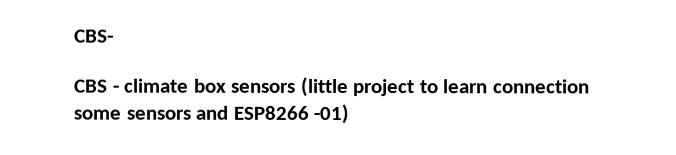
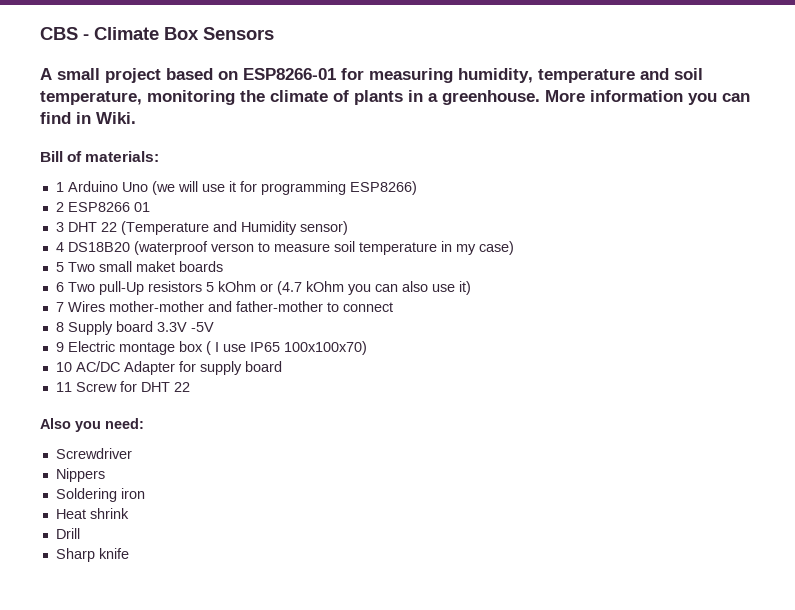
[74,29,114,43] CBS- // -> (40, 33) none
[123,76,589,98] [73,103,350,125] climate box sensors (little project to learn connection some sensors and ESP8266 -01) -> [94,27,274,40] [40,68,703,83] [40,90,750,105] [40,112,136,124] [40,151,160,162] [55,181,417,195] [55,202,150,212] [55,221,348,235] [55,241,514,255] [55,261,223,272] [55,281,471,295] [55,301,393,312] [55,321,214,335] [55,341,367,355] [55,361,282,375] [55,381,190,392] [40,418,144,432] [55,448,132,459] [55,468,105,482] [55,488,145,502] [55,508,129,519] [55,528,80,539] [55,548,129,562] Climate Box Sensors // A small project based on ESP8266-01 for measuring humidity, temperature and soil temperature, monitoring the climate of plants in a greenhouse. More information you can find in Wiki. // Bill of materials: // 1 Arduino Uno (we will use it for programming ESP8266) // 2 ESP8266 01 // 3 DHT 22 (Temperature and Humidity sensor) // 4 DS18B20 (waterproof verson to measure soil temperature in my case) // 5 Two small maket boards // 6 Two pull-Up resistors 5 kOhm or (4.7 kOhm you can also use it) // 7 Wires mother-mother and father-mother to connect // 8 Supply board 3.3V -5V // 9 Electric montage box ( I use IP65 100x100x70) // 10 AC/DC Adapter for supply board // 11 Screw for DHT 22 // Also you need: // Screwdriver // Nippers // Soldering iron // Heat shrink // Drill // Sharp knife

